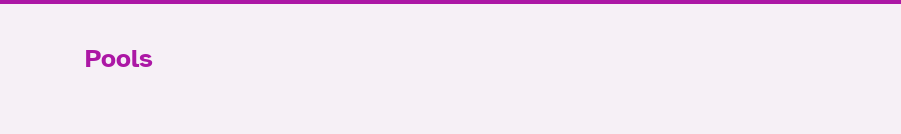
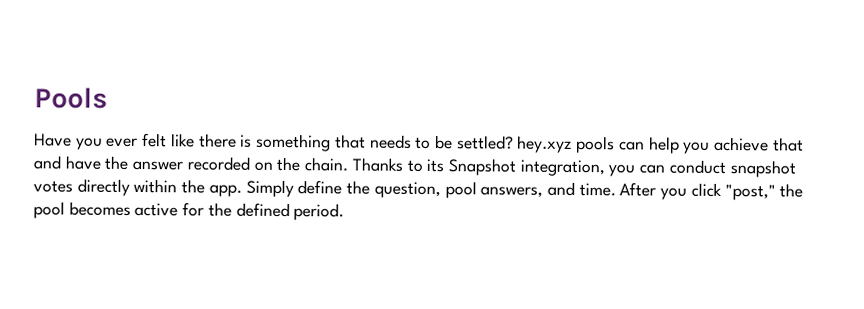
(153, 58) none -> [34,133,804,154] [33,155,796,178] [33,178,804,201] [33,201,345,221] // Have you ever felt like there is something that needs to be settled? hey.xyz pools can help you achieve that and have the answer recorded on the chain. Thanks to its Snapshot integration, you can conduct snapshot votes directly within the app. Simply define the question, pool answers, and time. After you click "post," the pool becomes active for the defined period.

